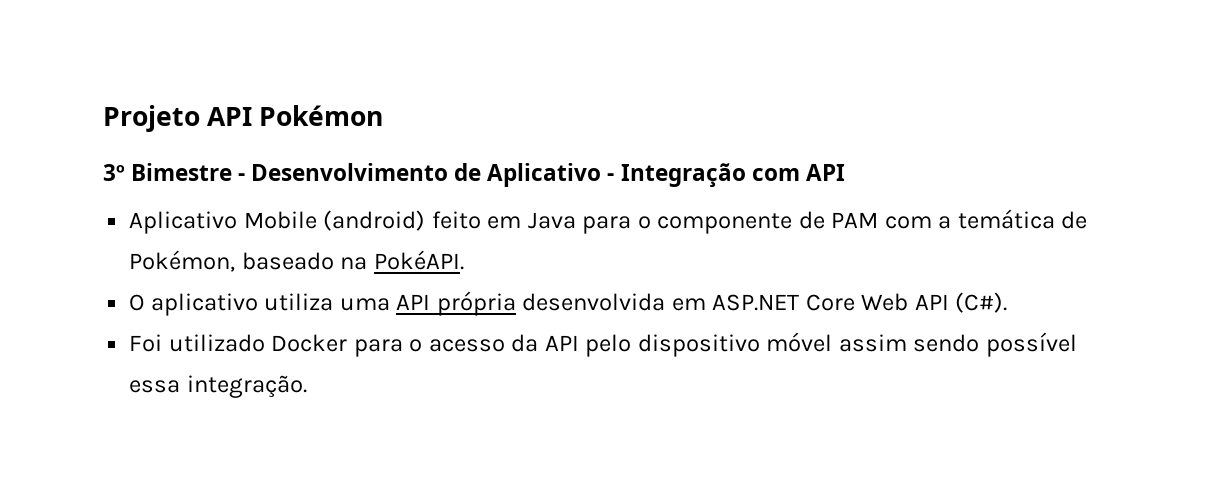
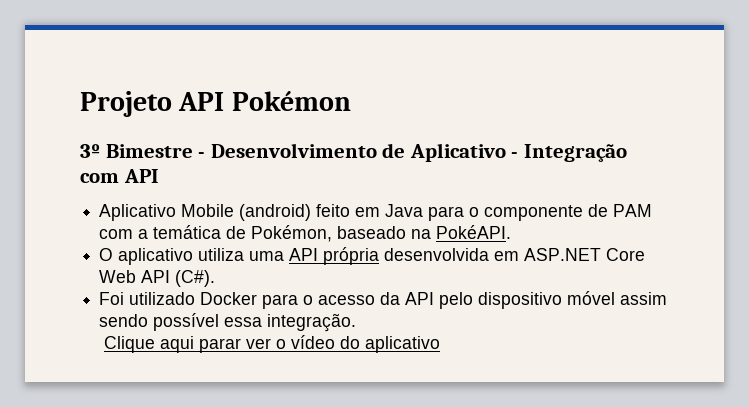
(307, 386) none -> [104,335,441,353] // Clique aqui parar ver o vídeo do aplicativo

